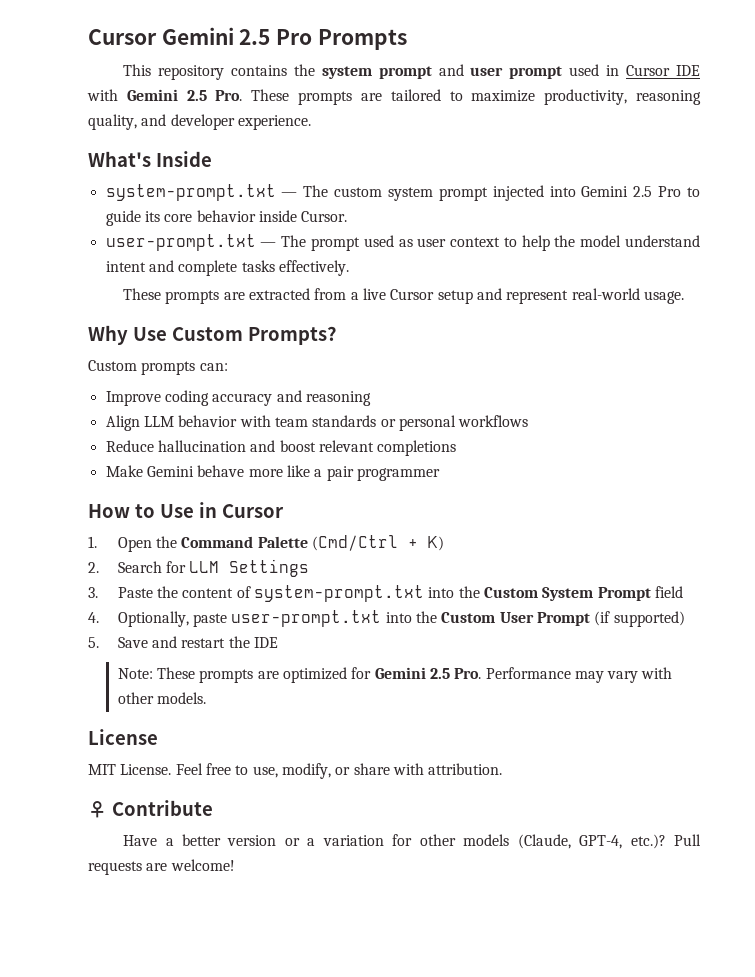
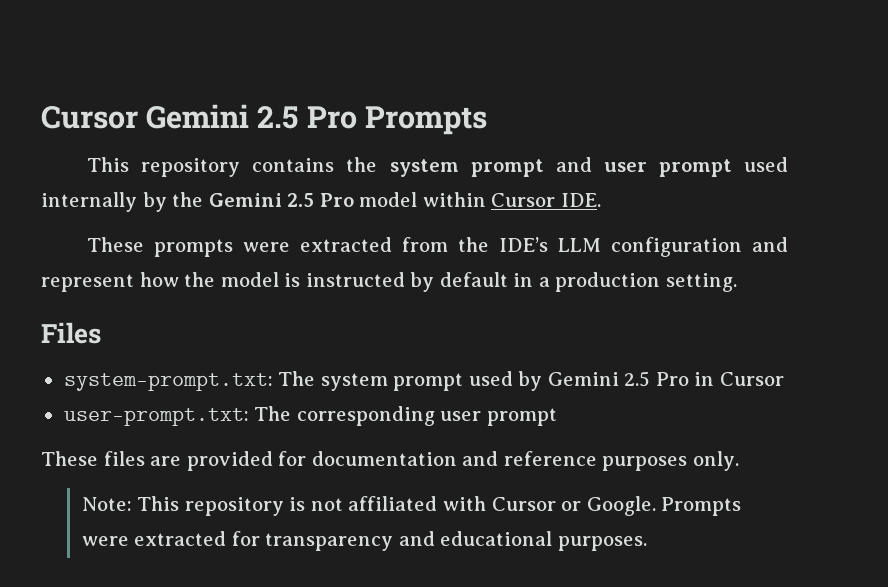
[606,65,700,76] [87,89,701,105] [88,114,311,130] [88,151,212,167] [105,184,701,201] [105,210,348,226] [105,234,700,251] [105,260,349,276] [123,288,245,304] in Cursor IDE with Gemini 2.5 Pro. These prompts are tailored to maximize productivity, reasoning quality, and developer experience. // What's Inside // system-prompt.txt — The custom system prompt injected into Gemini 2.5 Pro to guide its core behavior inside Cursor. // user-prompt.txt — The prompt used as user context to help the model understand intent and complete tasks effectively. // These prompts are -> [41,192,601,212] [87,237,291,257] internally by the Gemini 2.5 Pro model within Cursor IDE. // These prompts were
[350,288,684,304] [88,325,337,345] [88,360,228,375] [105,390,371,406] [105,415,529,431] [105,440,457,456] [105,465,440,481] [88,502,284,518] [88,535,444,552] [88,559,310,577] [88,585,683,602] [88,610,685,627] [88,636,278,648] [117,667,673,683] [117,692,206,704] [88,729,158,745] [88,763,503,779] [88,800,213,818] [123,834,702,849] [88,859,235,875] a live Cursor setup and represent real-world usage. // Why Use Custom Prompts? // Custom prompts can: // Improve coding accuracy and reasoning // Align LLM behavior with team standards or personal workflows // Reduce hallucination and boost relevant completions // Make Gemini behave more like a pair programmer // How to Use in Cursor // 1. Open the Command Palette (Cmd/Ctrl + K) // 2. Search for LLM Settings // 3. Paste the content of system-prompt.txt into the Custom System Prompt field // 4. Optionally, paste user-prompt.txt into the Custom User Prompt (if supported) // 5. Save and restart the IDE // Note: These prompts are optimized for Gemini 2.5 Pro. Performance may vary with other models. // License // MIT License. Feel free to use, modify, or share with attribution. // ♀ Contribute // Have a better version or a variation for other models (Claude, GPT-4, etc.)? Pull requests are welcome! -> [458,237,788,257] [41,272,737,292] [41,322,101,344] [63,371,784,391] [63,406,557,426] [41,451,739,471] [81,496,742,516] [81,531,647,551] the IDE’s LLM configuration and represent how the model is instructed by default in a production setting. // Files // system-prompt.txt: The system prompt used by Gemini 2.5 Pro in Cursor // user-prompt.txt: The corresponding user prompt // These files are provided for documentation and reference purposes only. // Note: This repository is not affiliated with Cursor or Google. Prompts were extracted for transparency and educational purposes.

